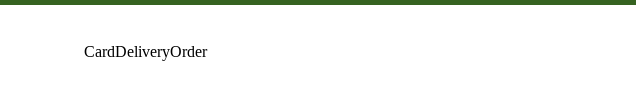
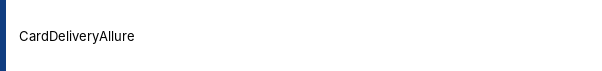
[84,46,208,61] CardDeliveryOrder -> [19,30,135,44] CardDeliveryAllure

